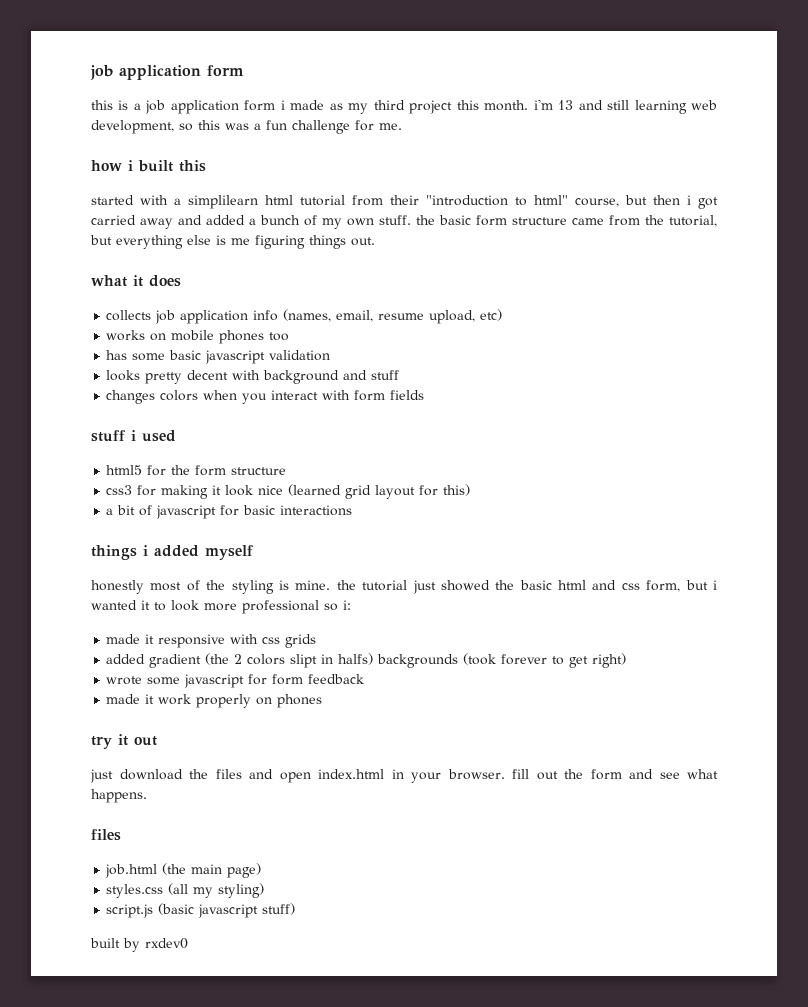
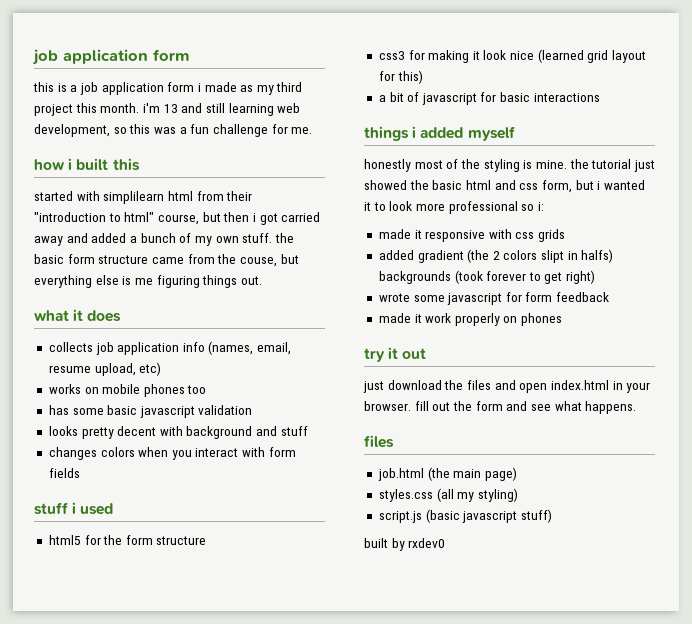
[174,198,181,205] a -> (100, 196) none
[300,195,345,206] tutorial -> (193, 196) none
[669,215,717,227] tutorial, -> [239,257,277,267] couse,

